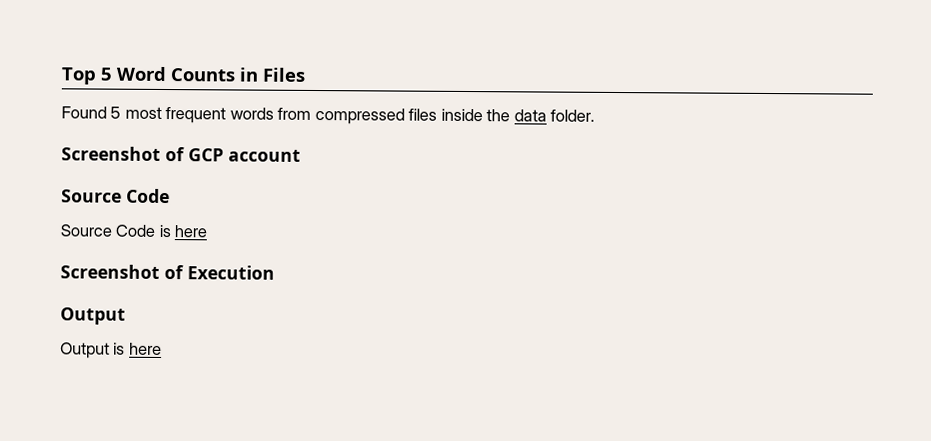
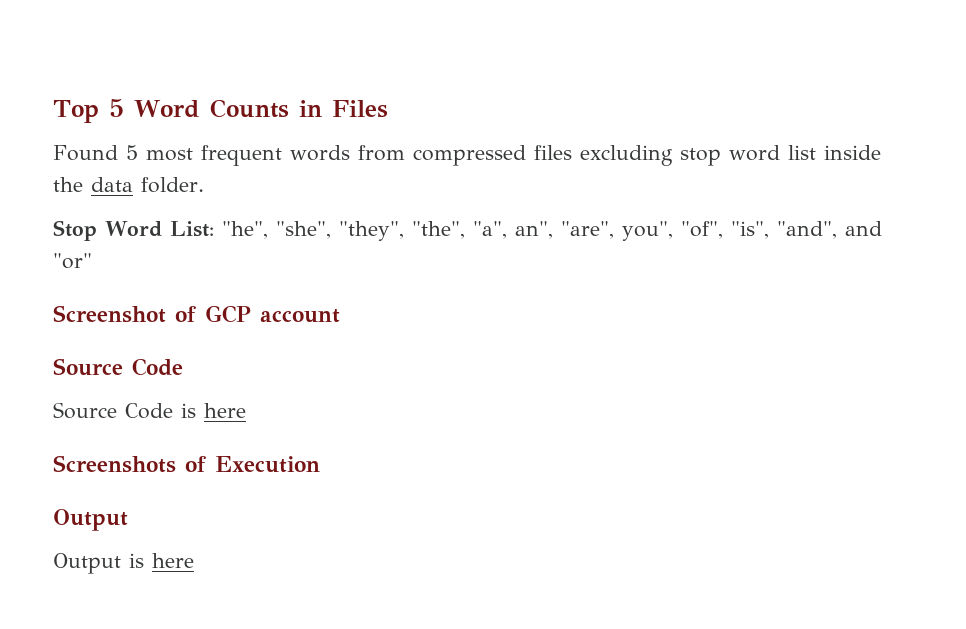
(438, 114) none -> [580,145,816,166] excluding stop word list
(596, 115) none -> [53,220,882,241] [53,253,92,269] // Stop Word List: "he", "she", "they", "the", "a", an", "are", you", "of", "is", "and", and "or"
[60,264,160,279] Screenshot -> [53,455,176,473] Screenshots

